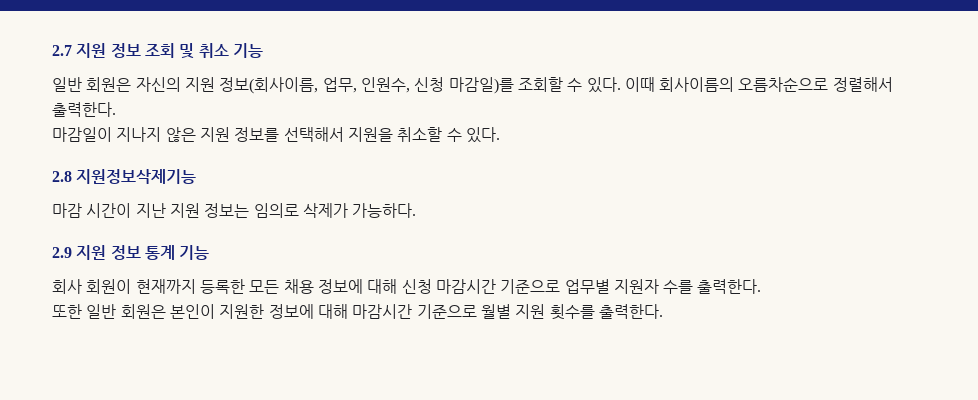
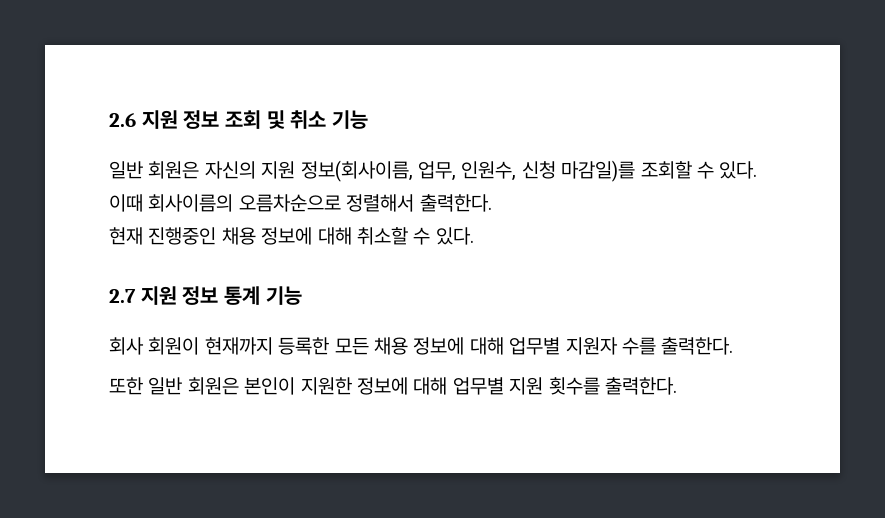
[52,45,72,56] 2.7 -> [109,113,136,127] 2.6
[52,127,500,143] [52,169,197,184] [52,203,417,218] [52,247,72,258] 마감일이 지나지 않은 지원 정보를 선택해서 지원을 취소할 수 있다. // 2.8 지원정보삭제기능 // 마감 시간이 지난 지원 정보는 임의로 삭제가 가능하다. // 2.9 -> [109,227,474,245] [109,289,136,303] 현재 진행중인 채용 정보에 대해 취소할 수 있다. // 2.7
[401,279,561,294] 신청 마감시간 기준으로 -> (504, 346) none
[352,304,511,319] 마감시간 기준으로 월별 -> [452,377,504,395] 업무별

